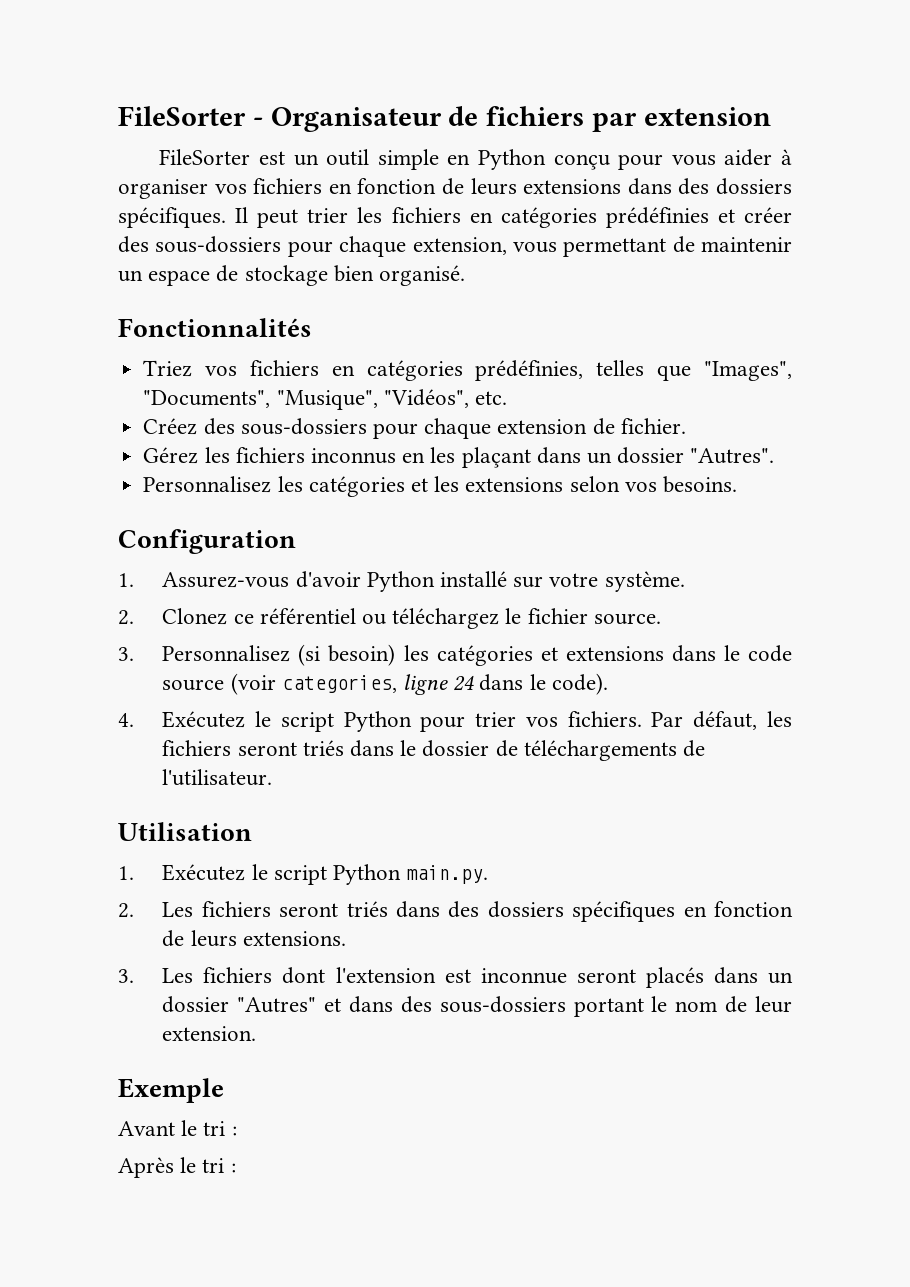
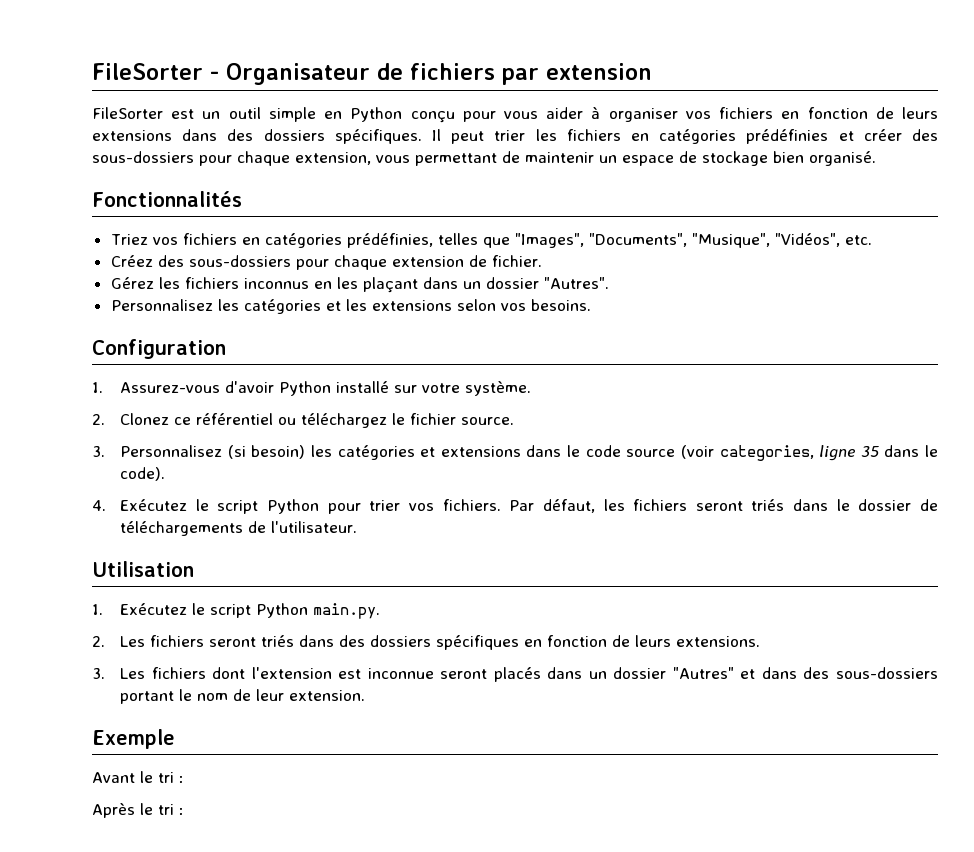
[453,675,475,691] 24 -> [860,446,879,457] 35

